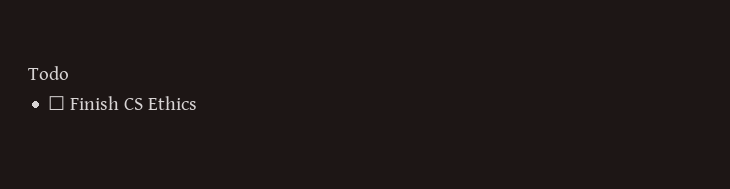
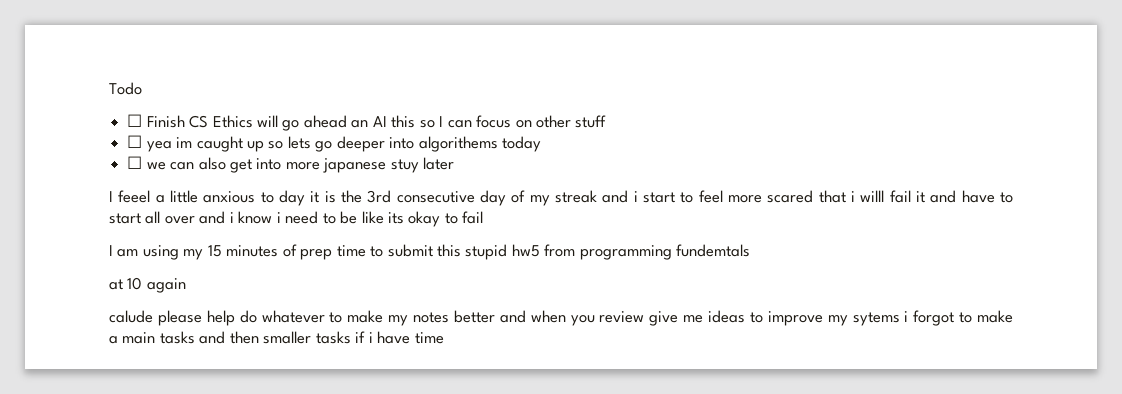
(198, 103) none -> [256,115,607,131] [127,135,542,152] [127,156,455,173] [109,190,1014,206] [109,211,484,227] [109,244,751,260] [109,277,186,293] [109,310,1013,326] [109,331,444,344] will go ahead an AI this so I can focus on other stuff // ☐ yea im caught up so lets go deeper into algorithems today // ☐ we can also get into more japanese stuy later // I feeel a little anxious to day it is the 3rd consecutive day of my streak and i start to feel more scared that i willl fail it and have to start all over and i know i need to be like its okay to fail // I am using my 15 minutes of prep time to submit this stupid hw5 from programming fundemtals // at 10 again // calude please help do whatever to make my notes better and when you review give me ideas to improve my sytems i forgot to make a main tasks and then smaller tasks if i have time

